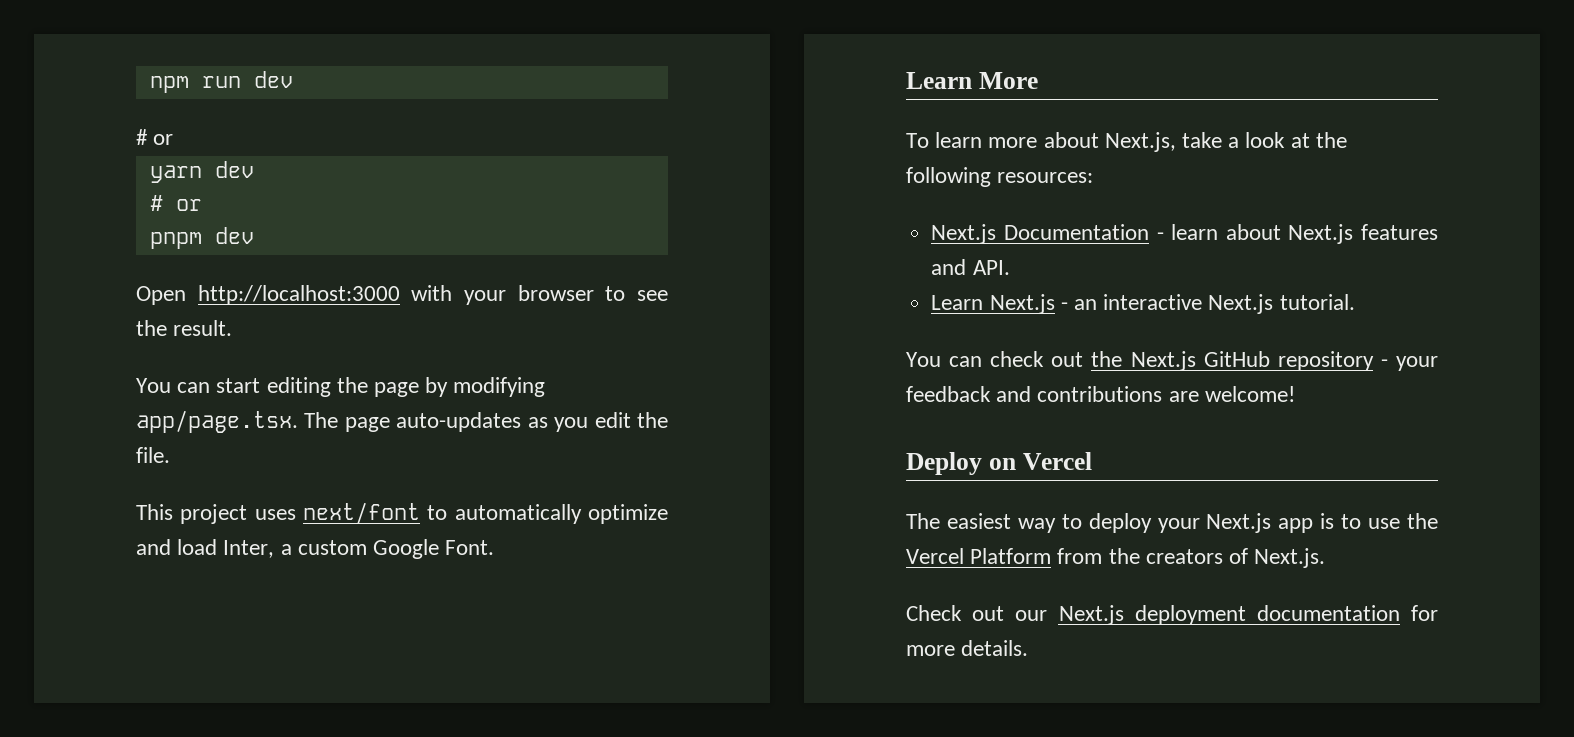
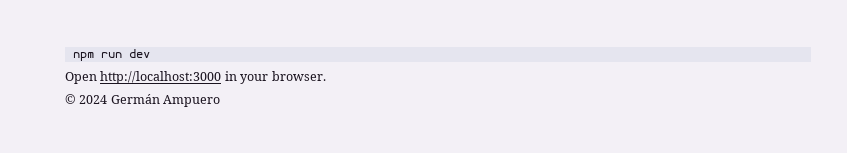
[136,129,174,145] [149,161,254,183] [149,195,202,211] [149,227,254,249] [136,285,669,305] [136,320,233,336] [136,377,546,397] [136,410,668,433] [136,447,170,463] [136,502,668,524] [136,539,495,559] [906,72,1038,89] [906,132,1347,152] [906,167,1094,187] [931,224,1438,244] [931,259,1010,275] [931,294,1355,314] [906,351,1438,371] [906,386,1295,402] [906,452,1092,475] [906,513,1438,533] [906,548,1326,568] [906,605,1438,625] [906,640,1029,656] # or // yarn dev // # or // pnpm dev // Open http://localhost:3000 with your browser to see the result. // You can start editing the page by modifying app/page.tsx. The page auto-updates as you edit the file. // This project uses next/font to automatically optimize and load Inter, a custom Google Font. // Learn More // To learn more about Next.js, take a look at the following resources: // Next.js Documentation - learn about Next.js features and API. // Learn Next.js - an interactive Next.js tutorial. // You can check out the Next.js GitHub repository - your feedback and contributions are welcome! // Deploy on Vercel // The easiest way to deploy your Next.js app is to use the Vercel Platform from the creators of Next.js. // Check out our Next.js deployment documentation for more details. -> [65,71,326,84] [65,94,221,107] Open http://localhost:3000 in your browser. // © 2024 Germán Ampuero

